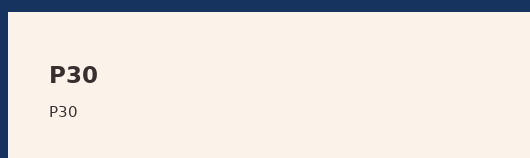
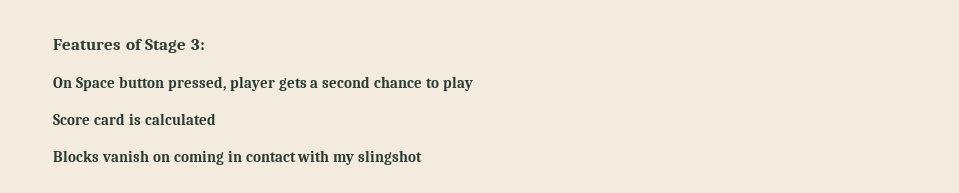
[49,66,98,83] [49,106,78,117] P30 // P30 -> [53,39,205,53] [53,76,474,91] [53,113,216,125] [53,150,423,165] Features of Stage 3: // On Space button pressed, player gets a second chance to play // Score card is calculated // Blocks vanish on coming in contact with my slingshot

